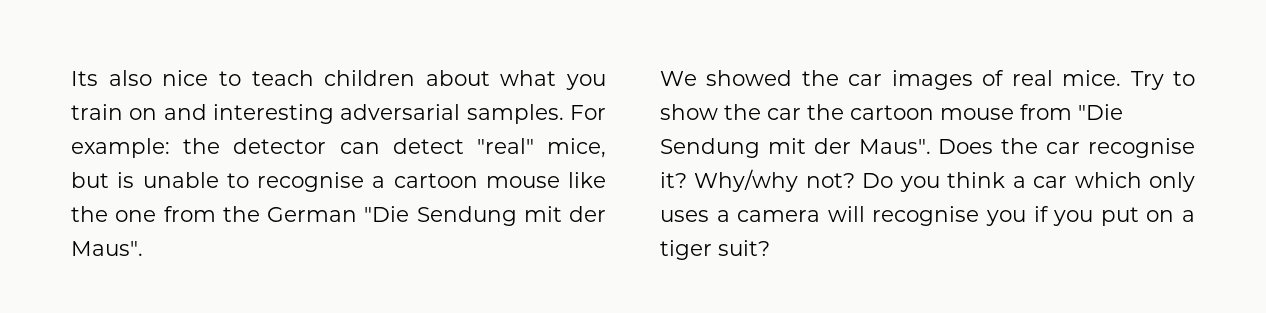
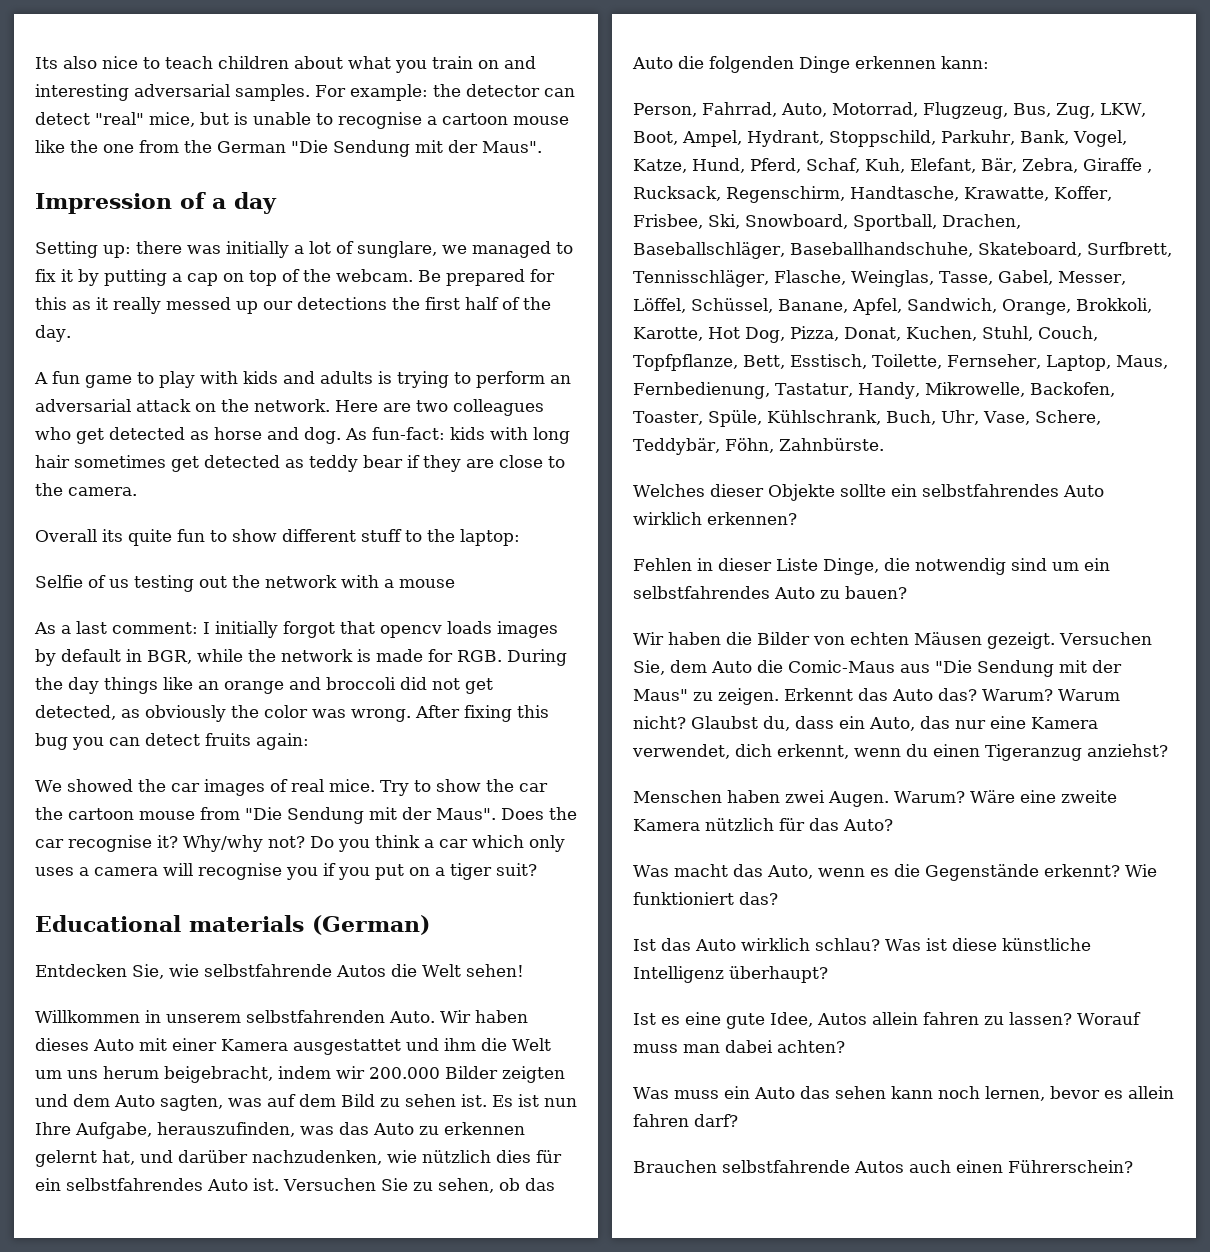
(143, 248) none -> [35,192,277,214] [35,241,573,258] [35,269,555,286] [35,297,551,314] [35,325,71,342] [34,371,571,388] [35,399,544,416] [35,427,570,444] [35,455,565,472] [35,483,137,496] [35,529,520,546] [35,575,455,592] [34,621,558,638] [35,649,567,666] [35,677,493,694] [35,705,549,722] [35,733,309,750] // Impression of a day // Setting up: there was initially a lot of sunglare, we managed to fix it by putting a cap on top of the webcam. Be prepared for this as it really messed up our detections the first half of the day. // A fun game to play with kids and adults is trying to perform an adversarial attack on the network. Here are two colleagues who get detected as horse and dog. As fun-fact: kids with long hair sometimes get detected as teddy bear if they are close to the camera. // Overall its quite fun to show different stuff to the laptop: // Selfie of us testing out the network with a mouse // As a last comment: I initially forgot that opencv loads images by default in BGR, while the network is made for RGB. During the day things like an orange and broccoli did not get detected, as obviously the color was wrong. After fixing this bug you can detect fruits again:
(770, 248) none -> [35,915,430,935] [35,964,524,979] [35,1010,528,1023] [35,1038,551,1055] [35,1066,565,1083] [35,1094,577,1111] [35,1122,525,1139] [35,1150,562,1167] [35,1178,555,1193] [632,56,989,73] [633,102,1146,119] [633,130,1127,147] [633,158,1152,173] [633,186,1112,203] [633,214,1021,231] [633,242,1172,259] [633,270,1126,287] [633,298,1152,315] [633,326,1098,343] [633,354,1168,371] [633,382,1115,399] [633,410,1101,427] [633,438,884,455] [633,484,1104,501] [633,512,797,525] [633,558,1110,575] [633,586,907,599] [633,632,1152,649] [633,660,1122,677] [633,688,1120,705] [633,716,1098,731] [632,744,1168,761] [633,790,1117,807] [633,818,893,831] [633,864,1157,881] [633,892,778,905] [633,938,1091,951] [633,966,828,983] [633,1012,1141,1029] [633,1040,845,1053] [633,1086,1174,1101] [633,1114,738,1127] [633,1160,1133,1173] // Educational materials (German) // Entdecken Sie, wie selbstfahrende Autos die Welt sehen! // Willkommen in unserem selbstfahrenden Auto. Wir haben dieses Auto mit einer Kamera ausgestattet und ihm die Welt um uns herum beigebracht, indem wir 200.000 Bilder zeigten und dem Auto sagten, was auf dem Bild zu sehen ist. Es ist nun Ihre Aufgabe, herauszufinden, was das Auto zu erkennen gelernt hat, und darüber nachzudenken, wie nützlich dies für ein selbstfahrendes Auto ist. Versuchen Sie zu sehen, ob das Auto die folgenden Dinge erkennen kann: // Person, Fahrrad, Auto, Motorrad, Flugzeug, Bus, Zug, LKW, Boot, Ampel, Hydrant, Stoppschild, Parkuhr, Bank, Vogel, Katze, Hund, Pferd, Schaf, Kuh, Elefant, Bär, Zebra, Giraffe , Rucksack, Regenschirm, Handtasche, Krawatte, Koffer, Frisbee, Ski, Snowboard, Sportball, Drachen, Baseballschläger, Baseballhandschuhe, Skateboard, Surfbrett, Tennisschläger, Flasche, Weinglas, Tasse, Gabel, Messer, Löffel, Schüssel, Banane, Apfel, Sandwich, Orange, Brokkoli, Karotte, Hot Dog, Pizza, Donat, Kuchen, Stuhl, Couch, Topfpflanze, Bett, Esstisch, Toilette, Fernseher, Laptop, Maus, Fernbedienung, Tastatur, Handy, Mikrowelle, Backofen, Toaster, Spüle, Kühlschrank, Buch, Uhr, Vase, Schere, Teddybär, Föhn, Zahnbürste. // Welches dieser Objekte sollte ein selbstfahrendes Auto wirklich erkennen? // Fehlen in dieser Liste Dinge, die notwendig sind um ein selbstfahrendes Auto zu bauen? // Wir haben die Bilder von echten Mäusen gezeigt. Versuchen Sie, dem Auto die Comic-Maus aus "Die Sendung mit der Maus" zu zeigen. Erkennt das Auto das? Warum? Warum nicht? Glaubst du, dass ein Auto, das nur eine Kamera verwendet, dich erkennt, wenn du einen Tigeranzug anziehst? // Menschen haben zwei Augen. Warum? Wäre eine zweite Kamera nützlich für das Auto? // Was macht das Auto, wenn es die Gegenstände erkennt? Wie funktioniert das? // Ist das Auto wirklich schlau? Was ist diese künstliche Intelligenz überhaupt? // Ist es eine gute Idee, Autos allein fahren zu lassen? Worauf muss man dabei achten? // Was muss ein Auto das sehen kann noch lernen, bevor es allein fahren darf? // Brauchen selbstfahrende Autos auch einen Führerschein?

